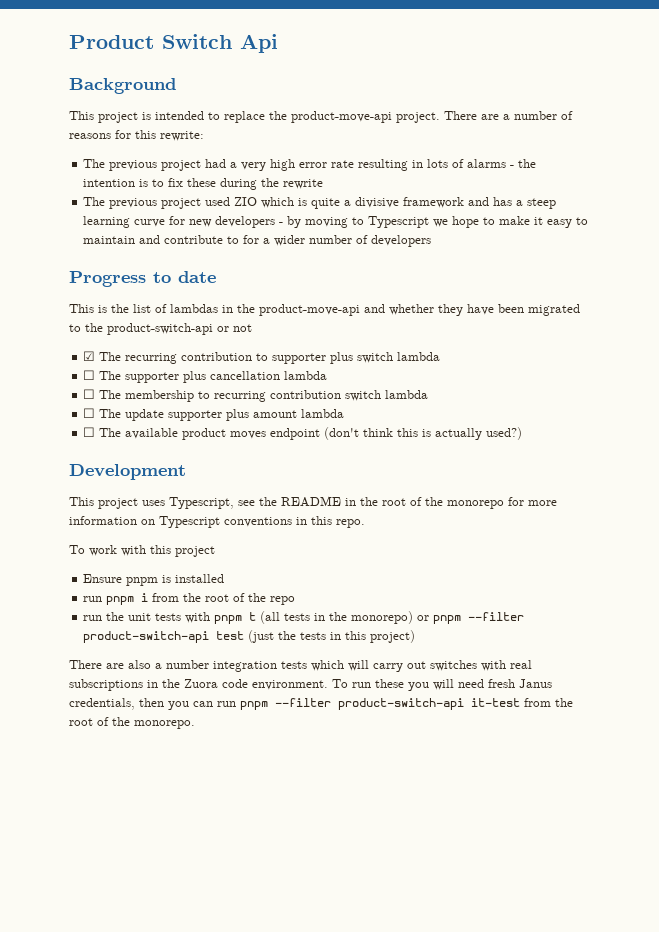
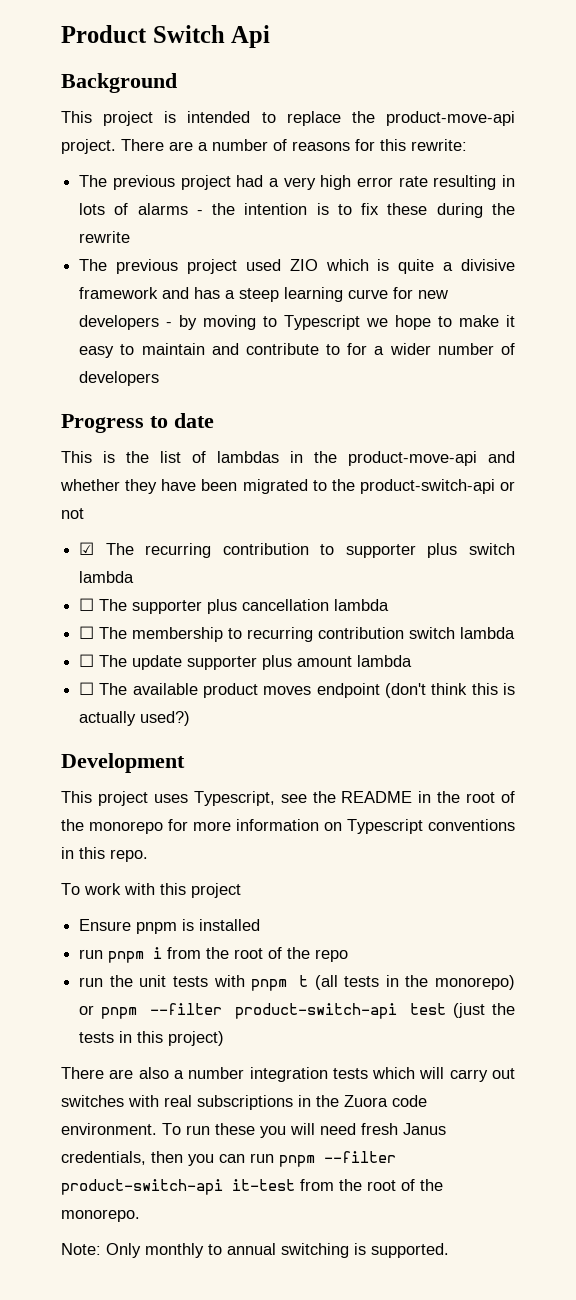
(195, 724) none -> [61,1243,449,1258] // Note: Only monthly to annual switching is supported.

